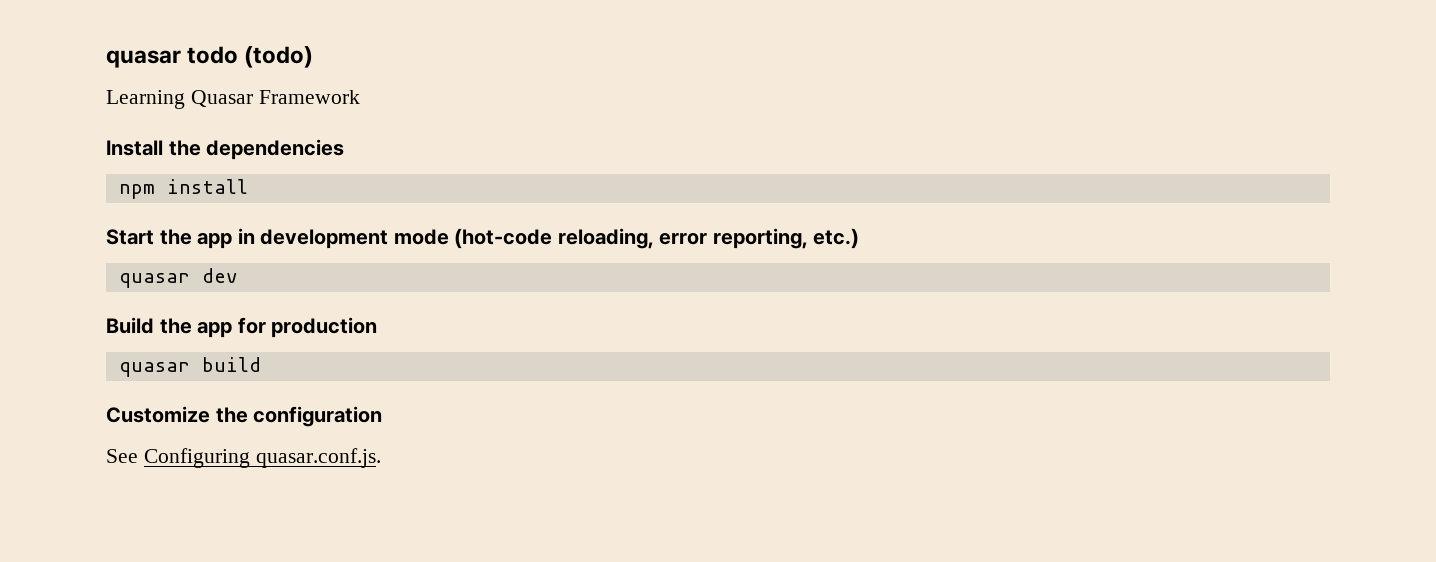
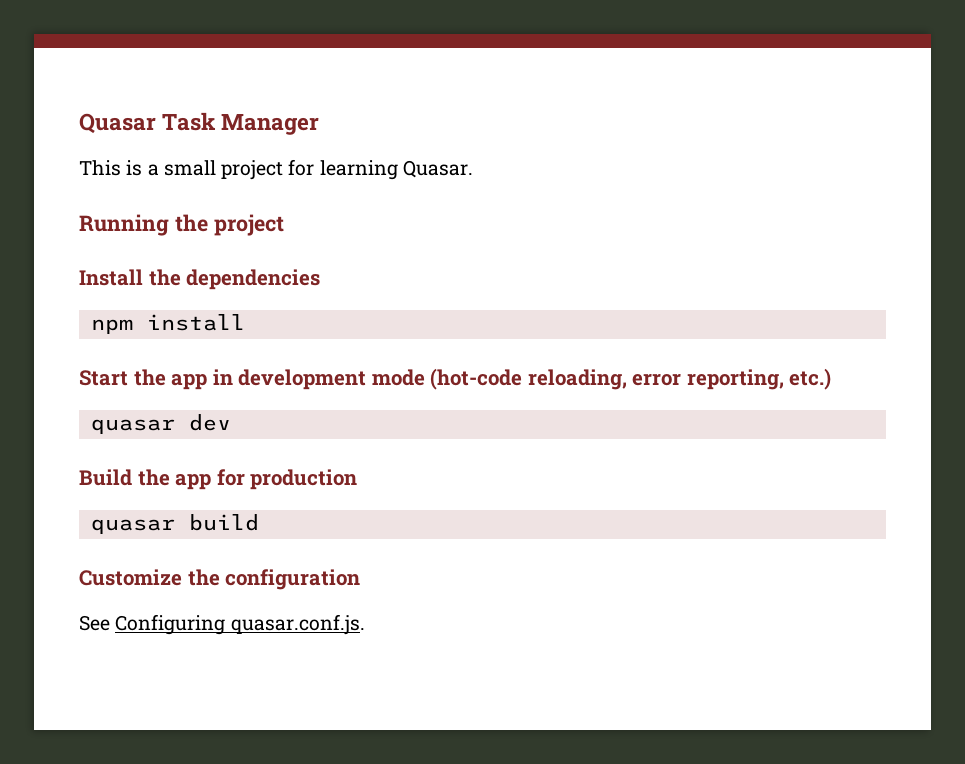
[106,46,314,68] [106,90,360,109] quasar todo (todo) // Learning Quasar Framework -> [79,112,320,135] [79,159,473,180] [79,214,284,236] Quasar Task Manager // This is a small project for learning Quasar. // Running the project

